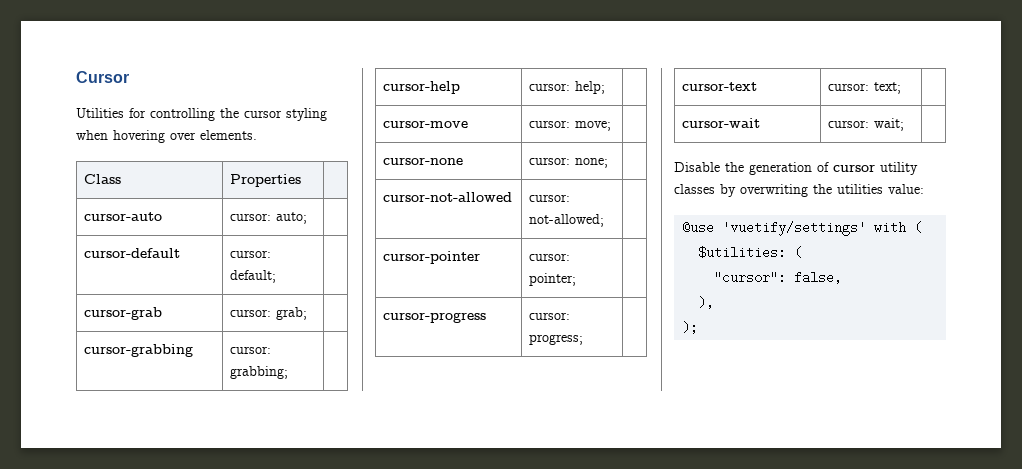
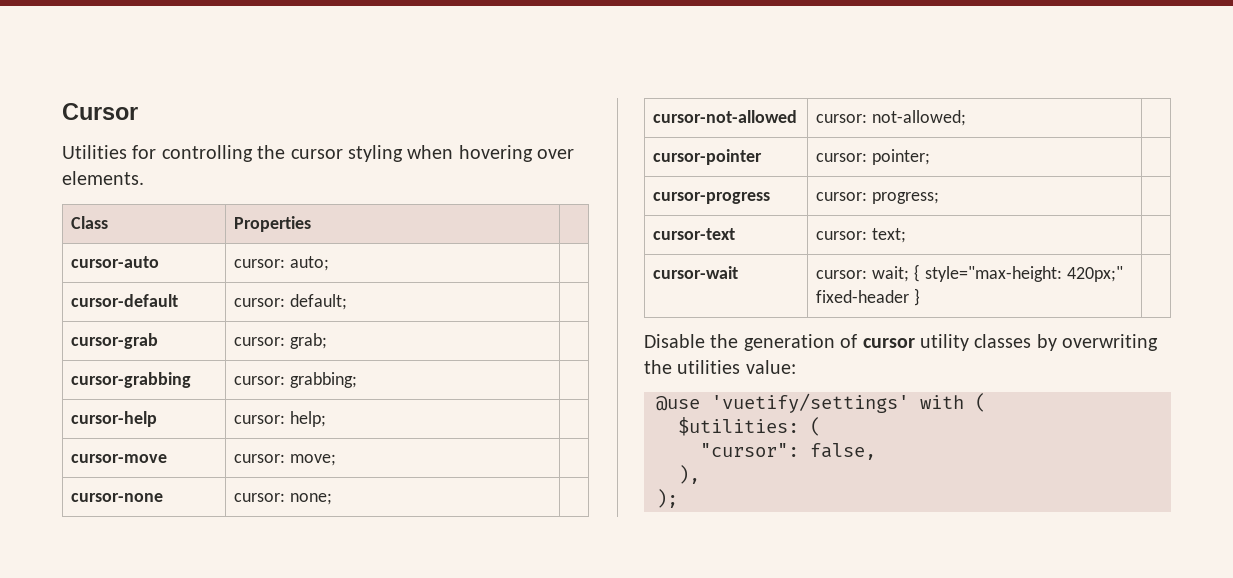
(905, 124) none -> [914,264,1123,282] [816,288,921,306] { style="max-height: 420px;" fixed-header }

